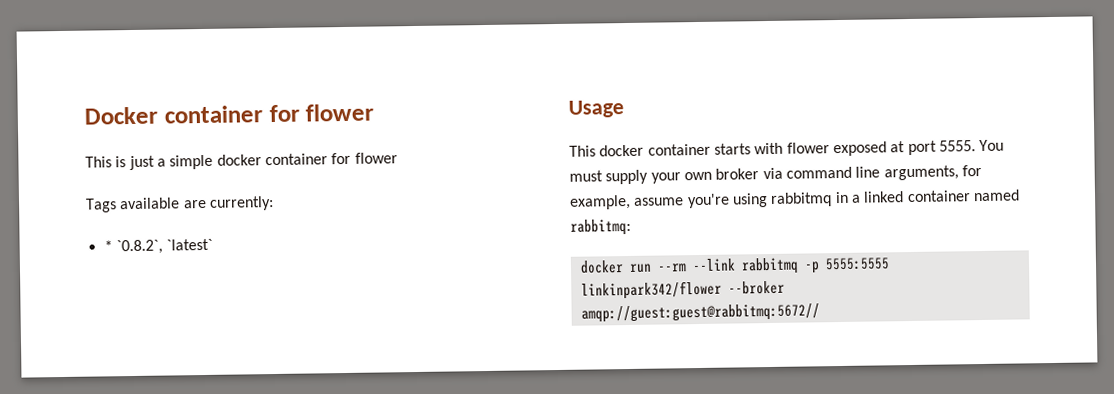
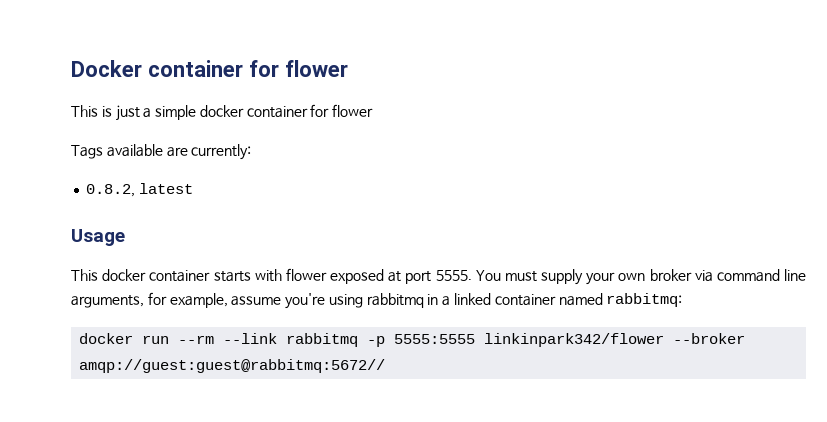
[103,238,214,255] * `0.8.2`, `latest` -> [86,183,194,197] 0.8.2, latest

